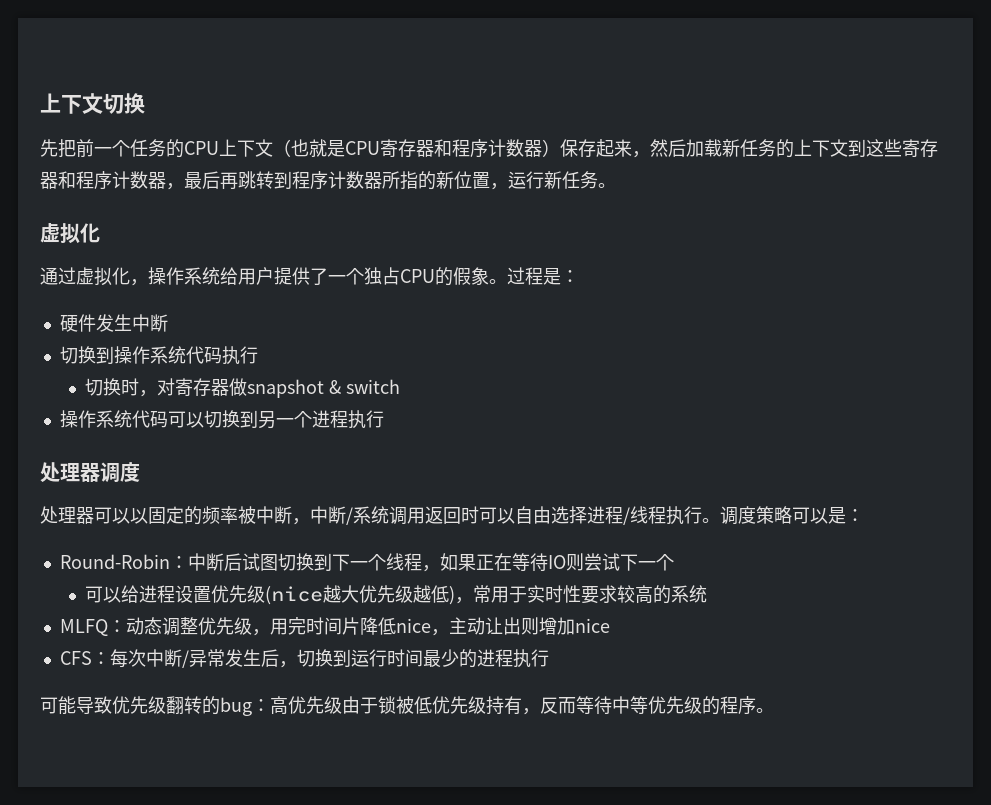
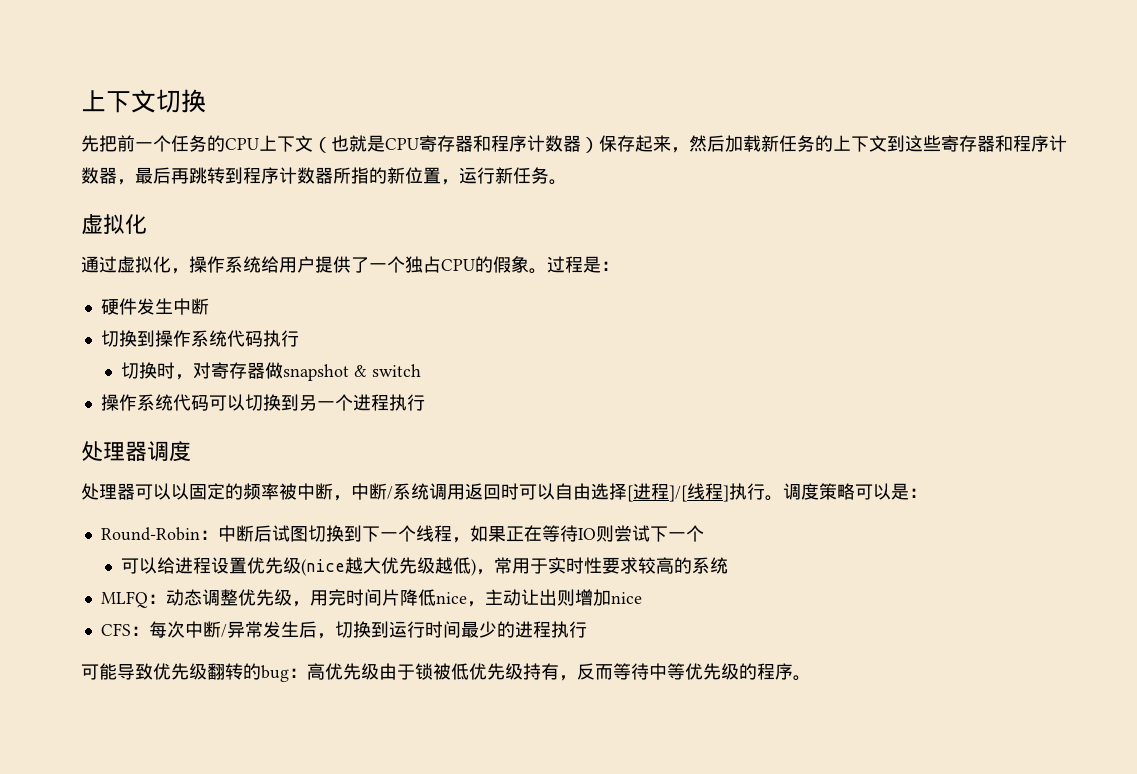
[587,506,666,525] 进程/线程 -> [627,483,729,502] [进程]/[线程]

